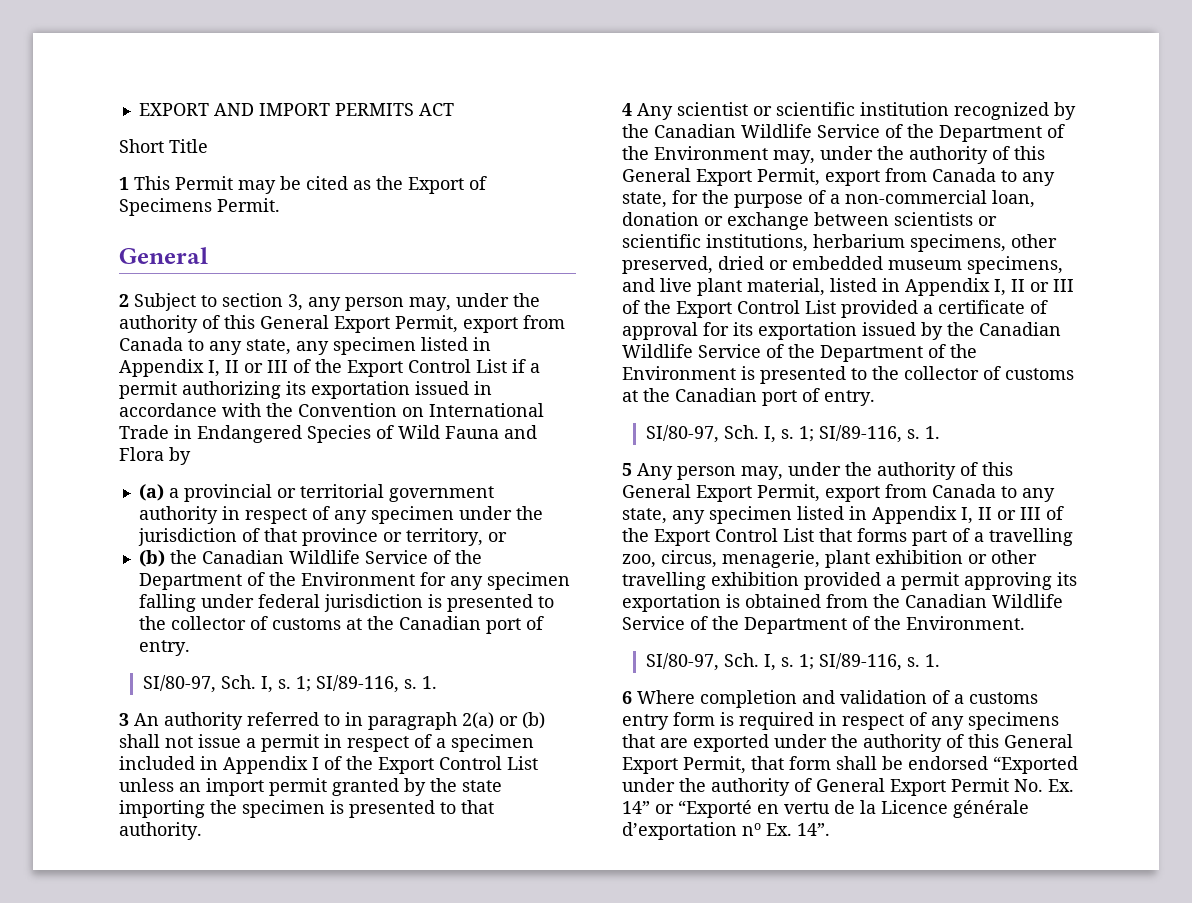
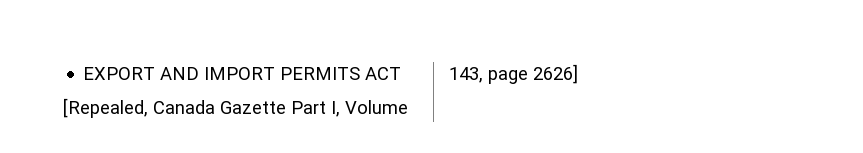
[119,139,208,153] [119,176,487,194] [119,198,280,216] [119,247,208,264] [119,293,540,311] [119,315,565,333] [119,337,491,355] [119,359,540,377] [119,381,492,399] [119,403,544,417] [119,425,537,443] [119,447,191,465] [138,484,494,502] [138,506,543,524] [137,528,507,546] [138,550,482,567] [138,572,570,590] [138,594,554,612] [138,616,544,634] [138,640,190,656] [142,675,437,693] [119,712,545,730] [119,734,534,752] [119,756,538,774] [119,778,502,796] [119,800,494,818] [119,822,202,840] [622,102,1076,120] [622,124,1065,142] [622,146,1045,164] [622,168,1055,186] [622,190,1035,208] [622,212,997,230] [622,234,1057,252] [622,256,1063,274] [622,278,1074,296] [622,300,1048,318] [622,322,1061,340] [622,344,977,362] [622,366,1074,384] [622,388,875,406] [645,425,940,443] [622,462,1013,480] [622,484,1055,502] [622,506,1064,524] [622,528,1073,546] [622,550,1037,568] [622,572,1077,590] [622,594,1063,612] [622,616,1025,634] [645,653,940,671] [622,690,1038,708] [622,712,1059,730] [622,734,1073,752] [622,756,1078,774] [622,778,1074,796] [622,800,1029,818] [622,822,830,840] Short Title // 1 This Permit may be cited as the Export of Specimens Permit. // General // 2 Subject to section 3, any person may, under the authority of this General Export Permit, export from Canada to any state, any specimen listed in Appendix I, II or III of the Export Control List if a permit authorizing its exportation issued in accordance with the Convention on International Trade in Endangered Species of Wild Fauna and Flora by // (a) a provincial or territorial government authority in respect of any specimen under the jurisdiction of that province or territory, or // (b) the Canadian Wildlife Service of the Department of the Environment for any specimen falling under federal jurisdiction is presented to the collector of customs at the Canadian port of entry. // SI/80-97, Sch. I, s. 1; SI/89-116, s. 1. // 3 An authority referred to in paragraph 2(a) or (b) shall not issue a permit in respect of a specimen included in Appendix I of the Export Control List unless an import permit granted by the state importing the specimen is presented to that authority. // 4 Any scientist or scientific institution recognized by the Canadian Wildlife Service of the Department of the Environment may, under the authority of this General Export Permit, export from Canada to any state, for the purpose of a non-commercial loan, donation or exchange between scientists or scientific institutions, herbarium specimens, other preserved, dried or embedded museum specimens, and live plant material, listed in Appendix I, II or III of the Export Control List provided a certificate of approval for its exportation issued by the Canadian Wildlife Service of the Department of the Environment is presented to the collector of customs at the Canadian port of entry. // SI/80-97, Sch. I, s. 1; SI/89-116, s. 1. // 5 Any person may, under the authority of this General Export Permit, export from Canada to any state, any specimen listed in Appendix I, II or III of the Export Control List that forms part of a travelling zoo, circus, menagerie, plant exhibition or other travelling exhibition provided a permit approving its exportation is obtained from the Canadian Wildlife Service of the Department of the Environment. // SI/80-97, Sch. I, s. 1; SI/89-116, s. 1. // 6 Where completion and validation of a customs entry form is required in respect of any specimens that are exported under the authority of this General Export Permit, that form shall be endorsed “Exported under the authority of General Export Permit No. Ex. 14” or “Exporté en vertu de la Licence générale d’exportation no Ex. 14”. -> [63,98,408,118] [449,64,578,84] [Repealed, Canada Gazette Part I, Volume 143, page 2626]

